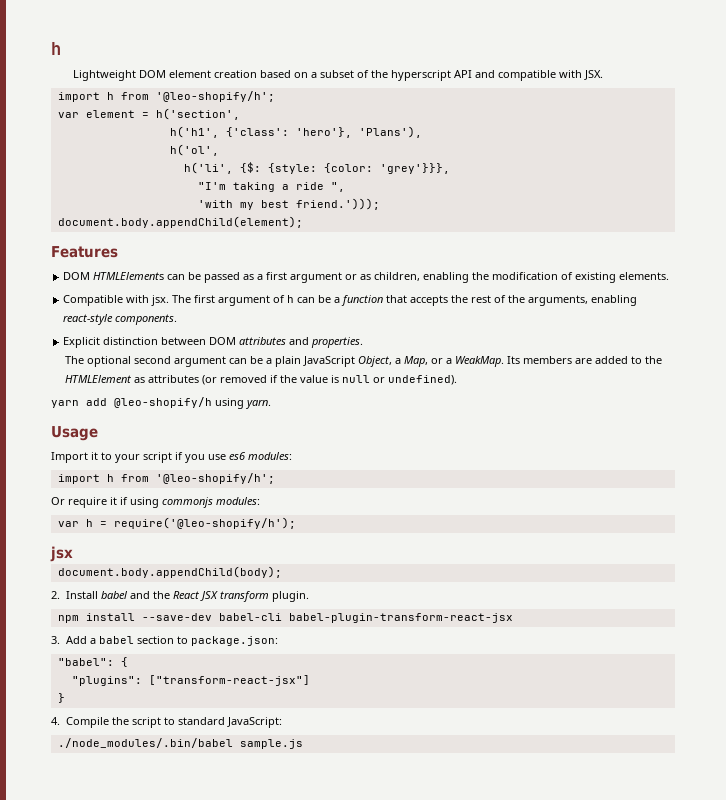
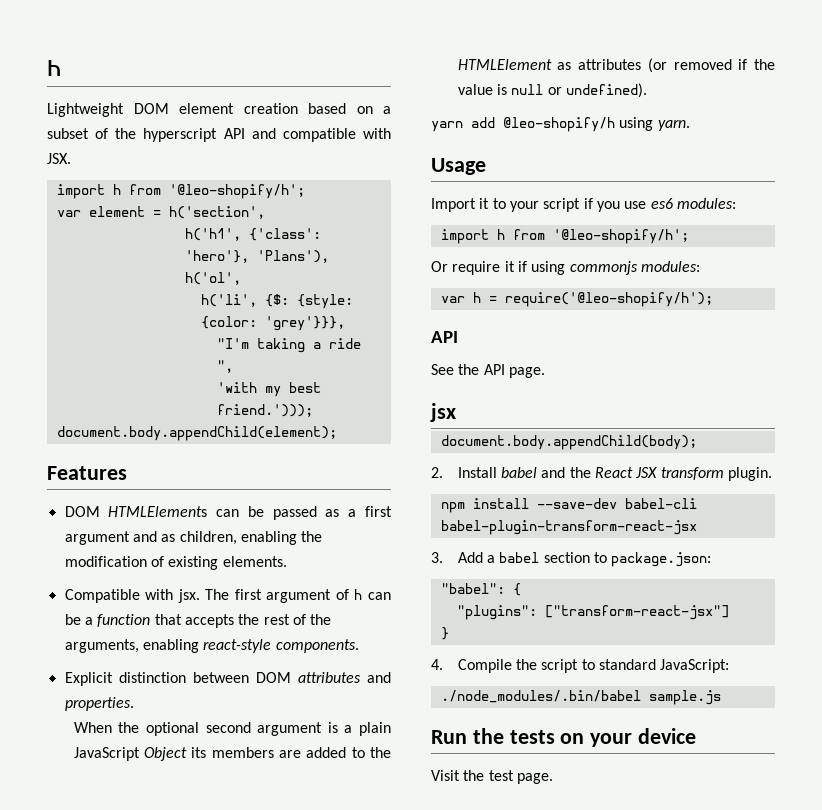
[345,274,358,280] or -> [132,531,157,542] and
[64,356,84,364] The -> [73,722,140,733] When the
[228,356,263,364] can be -> [327,722,338,733] is
[357,356,520,367] Object, a Map, or a WeakMap. Its -> [144,747,207,761] Object its
(296, 523) none -> [431,331,458,343] [431,364,545,378] // API // See the API page.
(303, 744) none -> [431,728,697,747] [431,770,553,784] // Run the tests on your device // Visit the test page.

